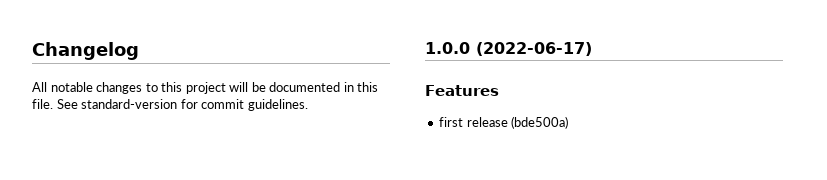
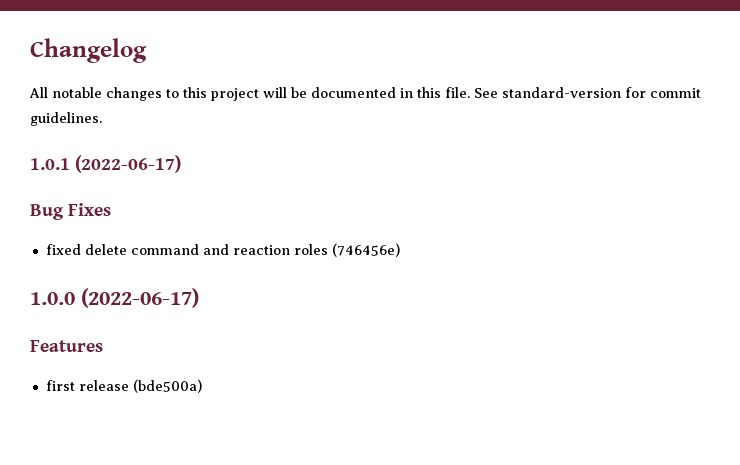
(308, 105) none -> [30,155,181,173] [30,203,111,220] [45,243,400,257] // 1.0.1 (2022-06-17) // Bug Fixes // fixed delete command and reaction roles (746456e)

